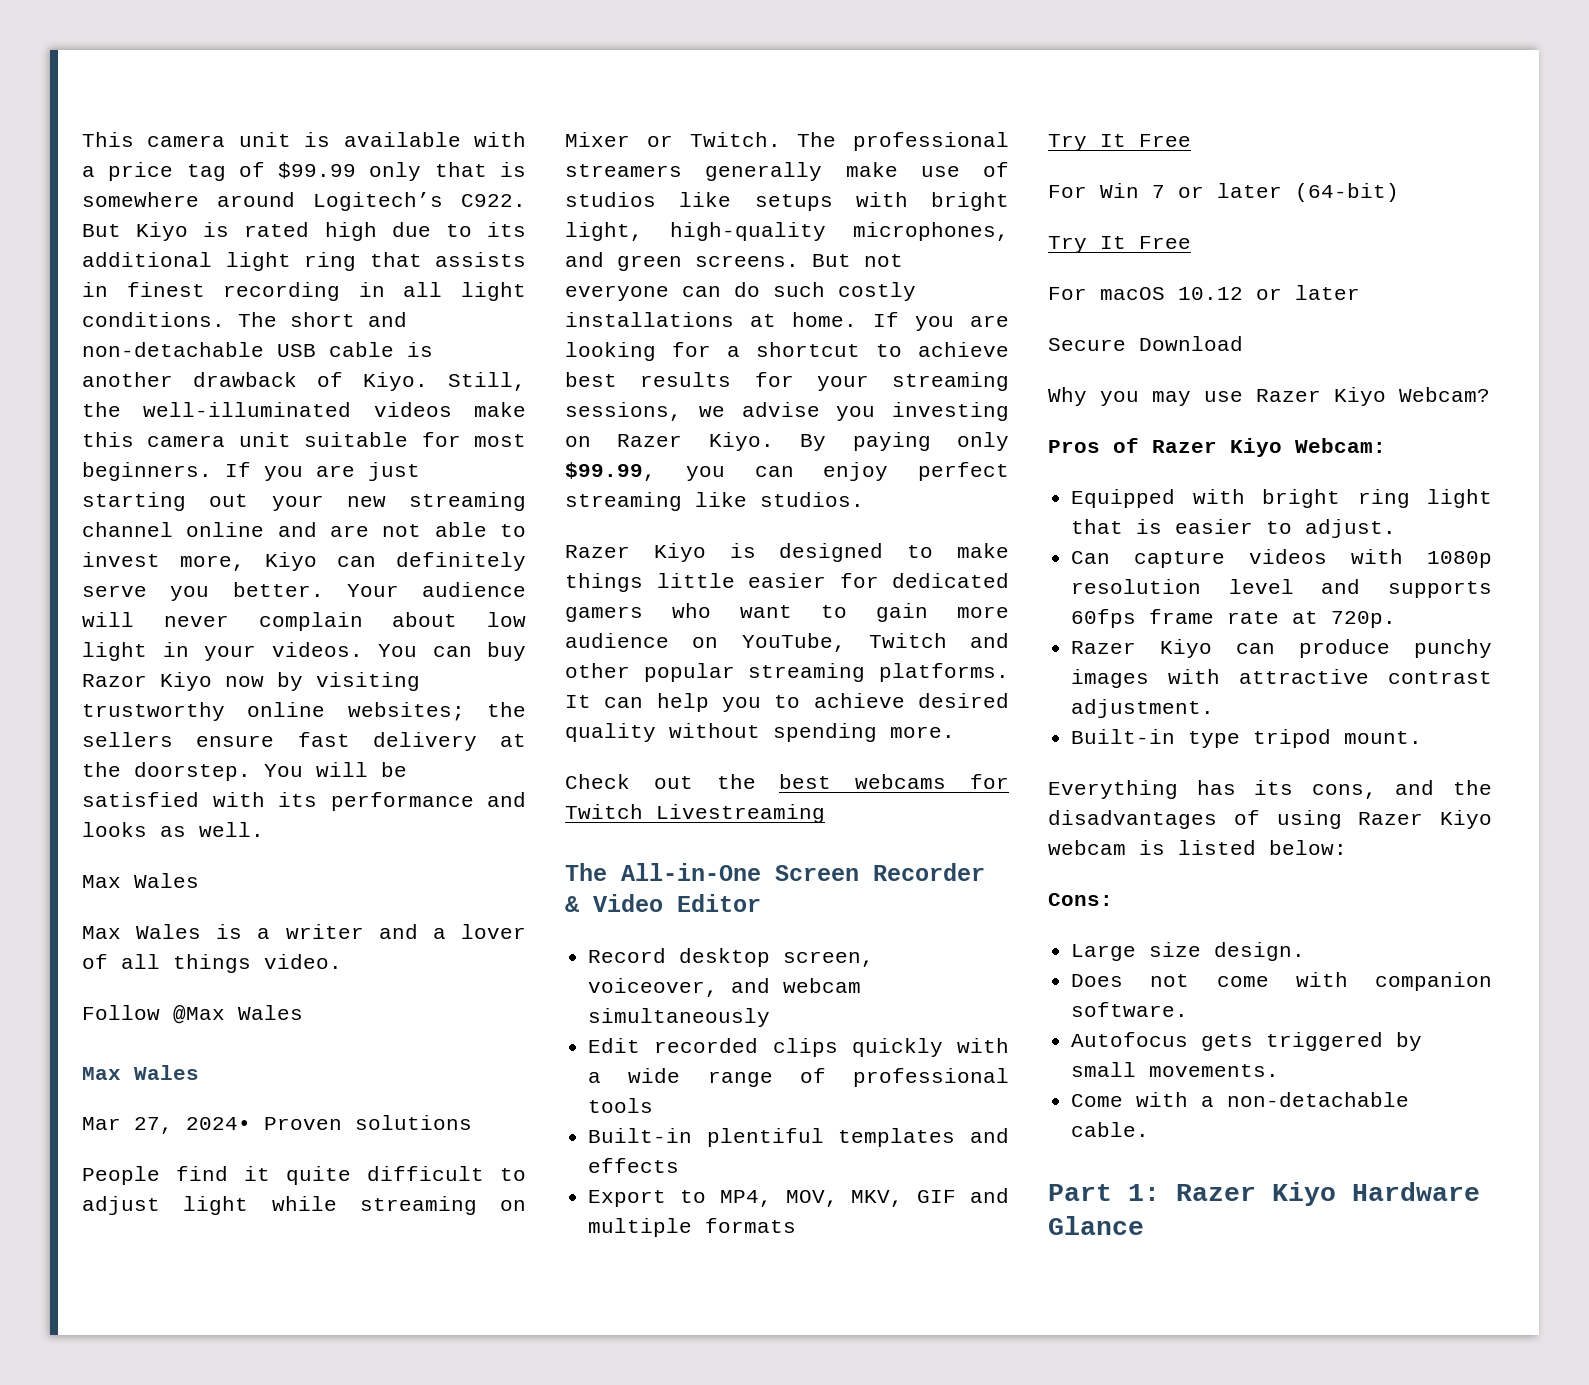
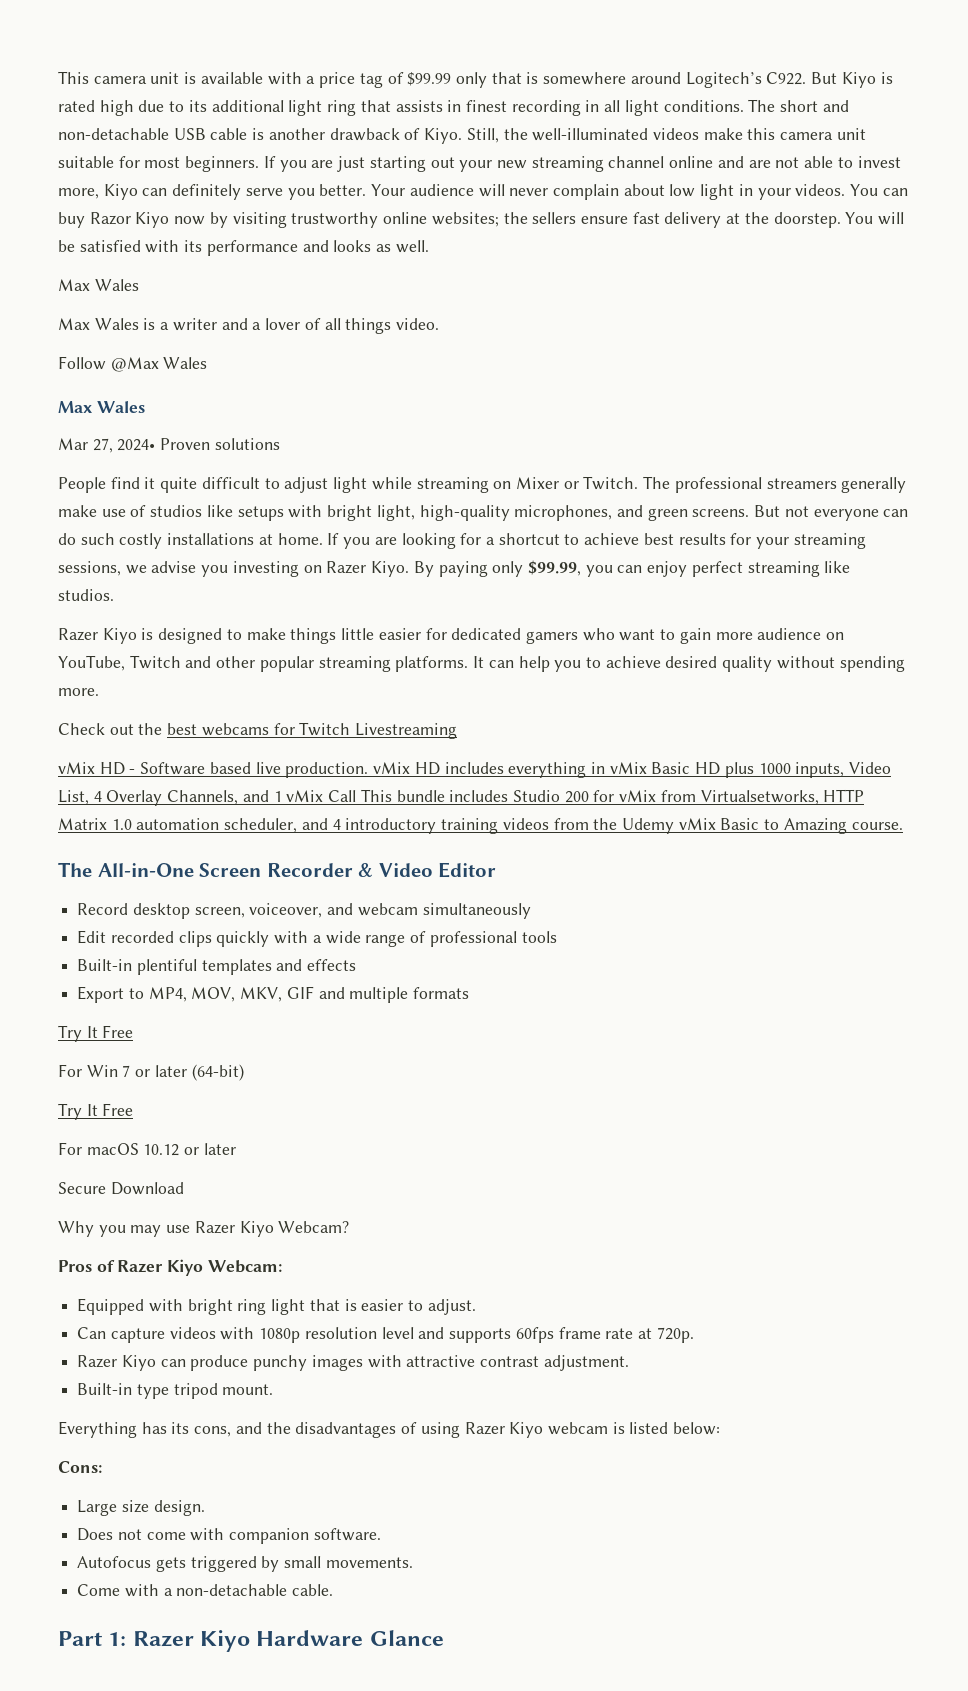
(825, 813) none -> [58,762,892,778] [58,789,865,806] [58,818,903,834] // vMix HD - Software based live production. vMix HD includes everything in vMix Basic HD plus 1000 inputs, Video List, 4 Overlay Channels, and 1 vMix Call This bundle includes Studio 200 for vMix from Virtualsetworks, HTTP Matrix 1.0 automation scheduler, and 4 introductory training videos from the Udemy vMix Basic to Amazing course.

